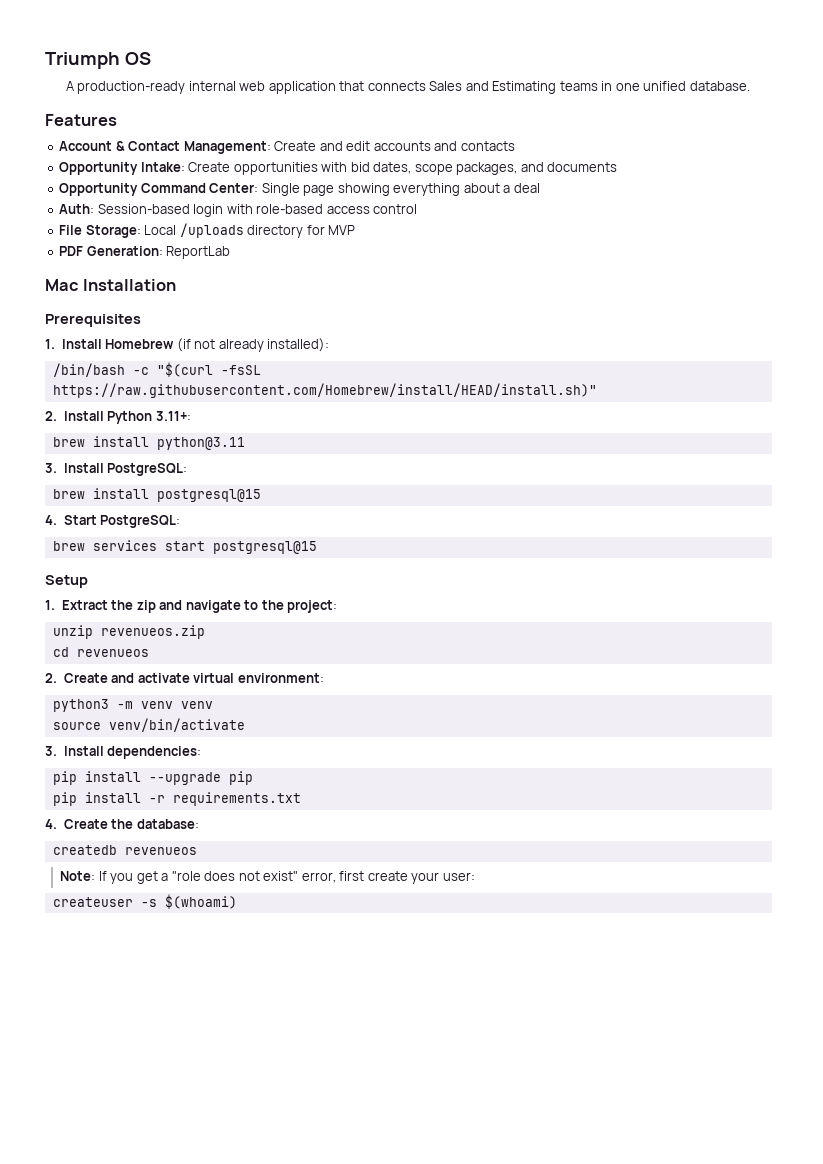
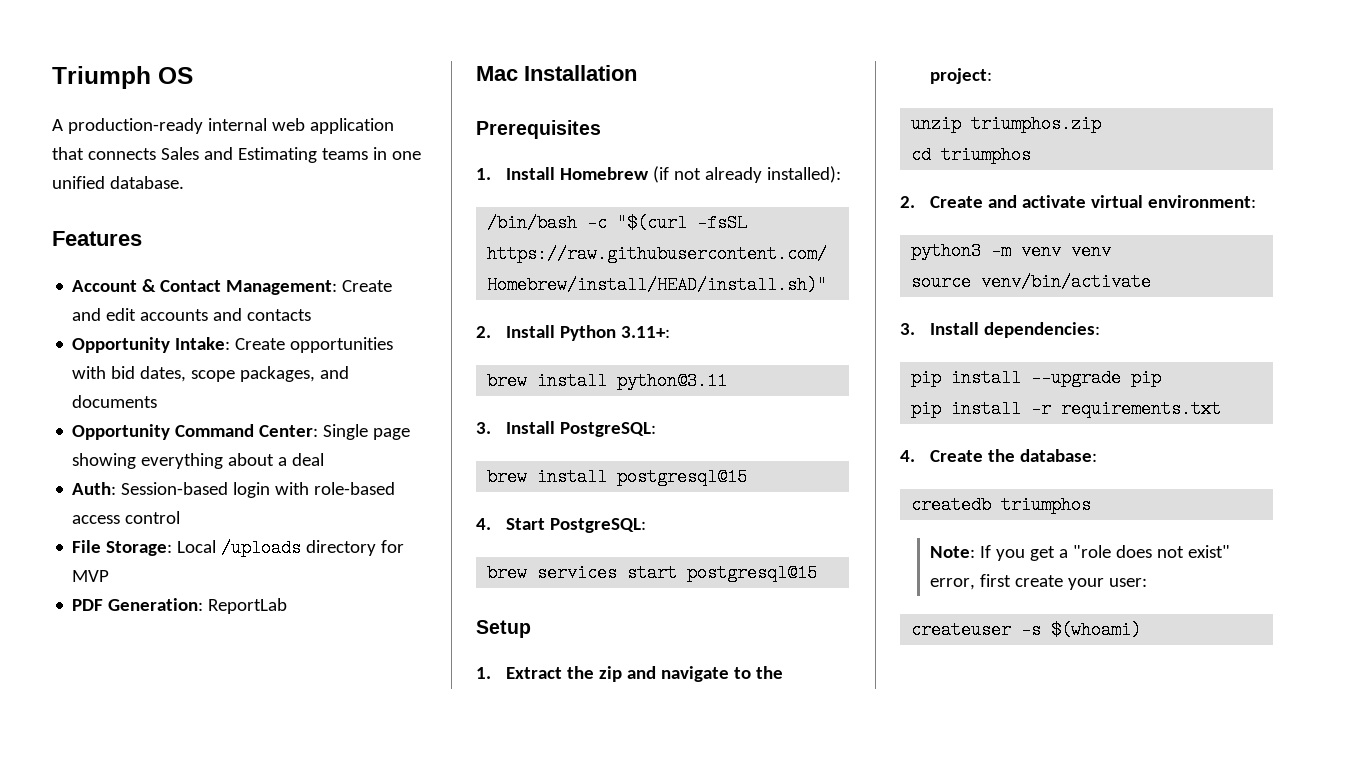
[100,625,205,639] revenueos.zip -> [971,115,1102,133] triumphos.zip
[76,649,149,657] revenueos -> [941,146,1032,164] triumphos
[124,847,197,855] revenueos -> [1001,496,1092,514] triumphos

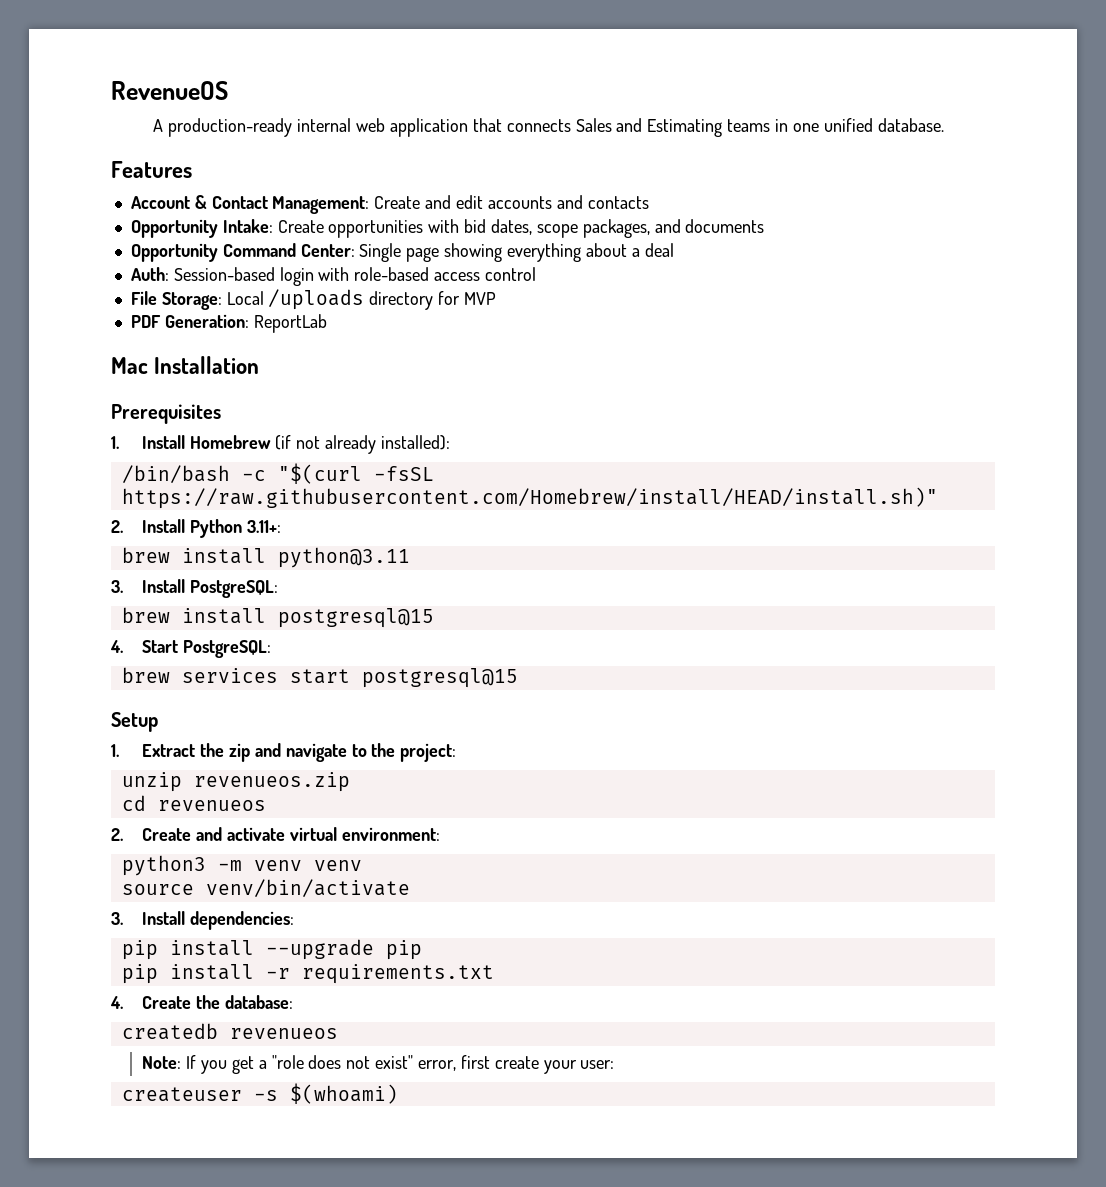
[52,66,193,89] Triumph OS -> [111,81,228,100] RevenueOS
[971,115,1102,133] triumphos.zip -> [193,772,350,792] revenueos.zip
[941,146,1032,164] triumphos -> [157,800,266,811] revenueos
[1001,496,1092,514] triumphos -> [229,1028,338,1039] revenueos

